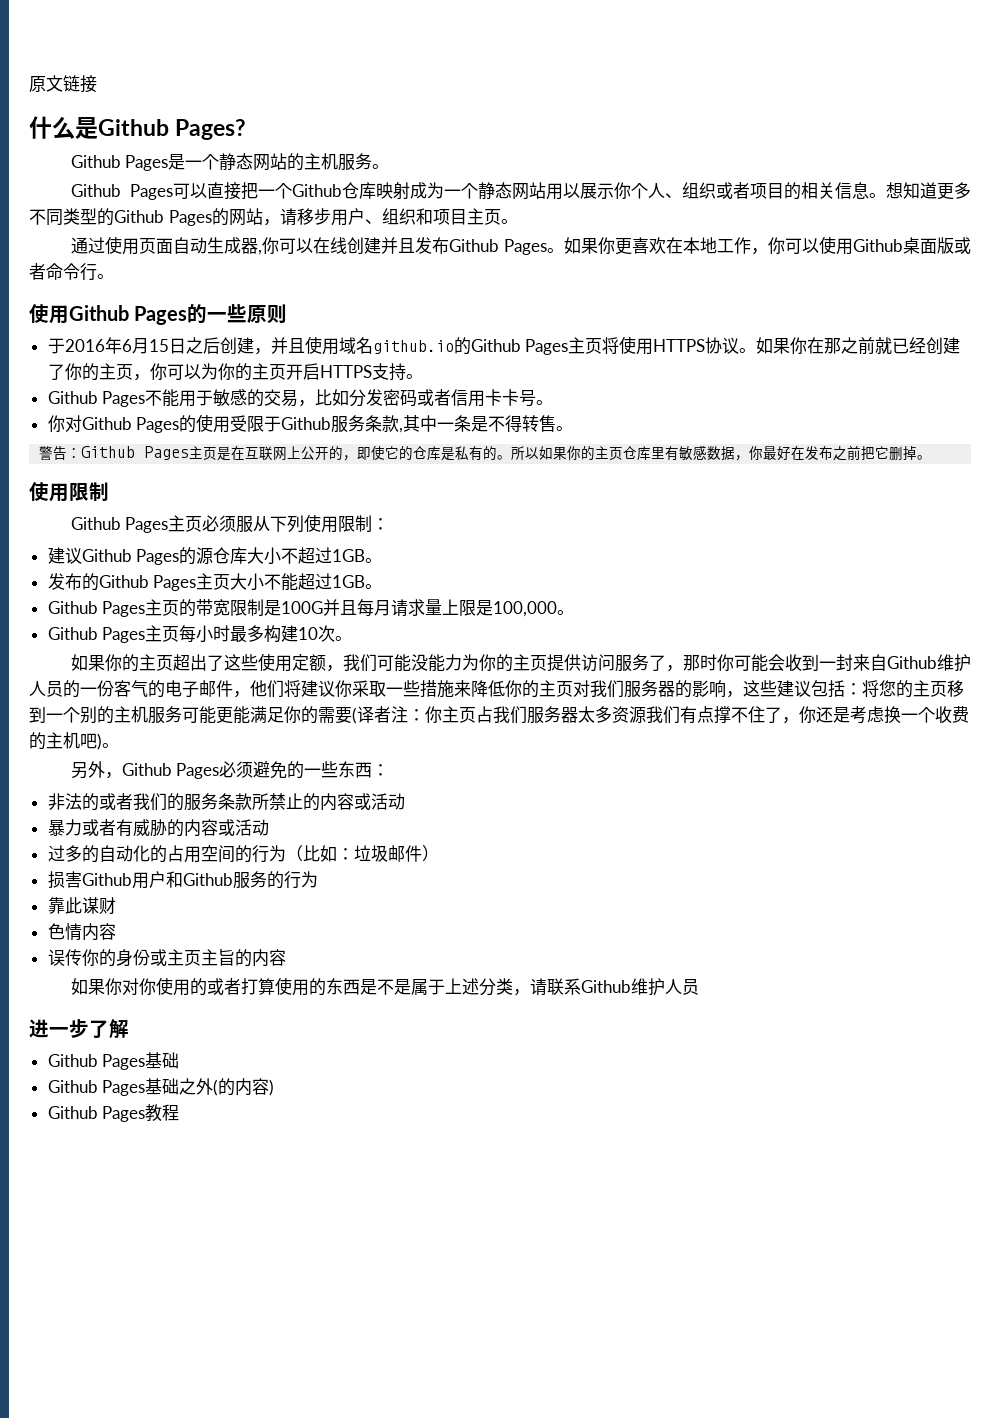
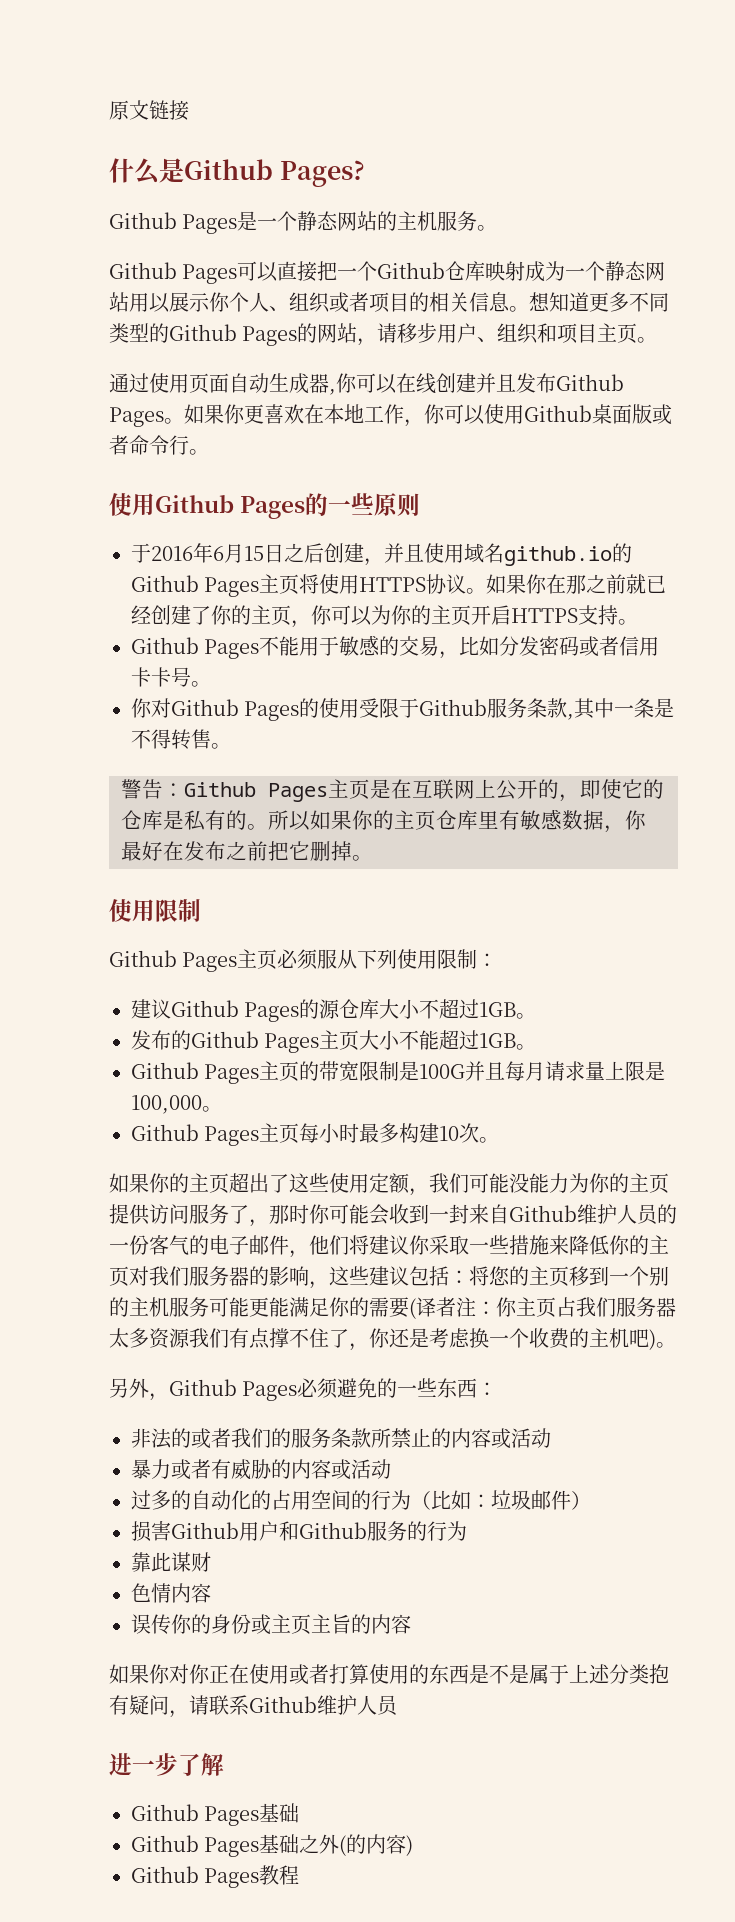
[155,977,207,996] 使用的 -> [209,1664,289,1684] 正在使用
(513, 986) none -> [649,1664,669,1684] [109,1695,169,1715] 抱有疑问

